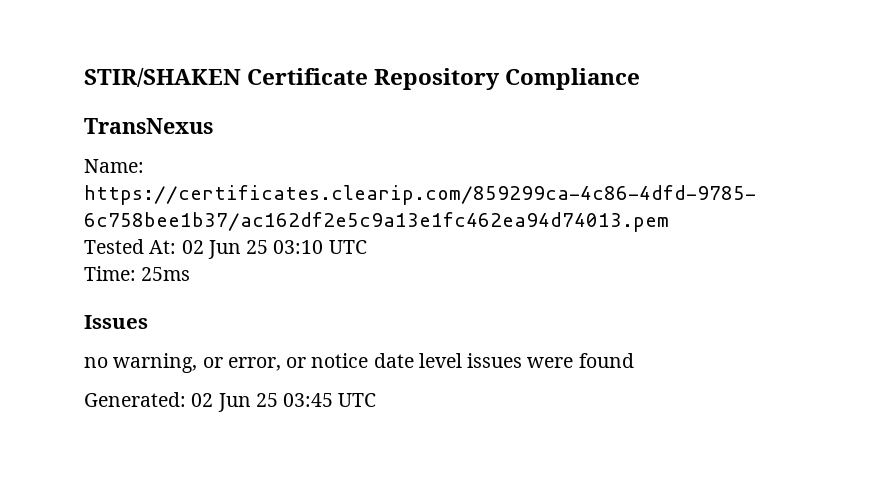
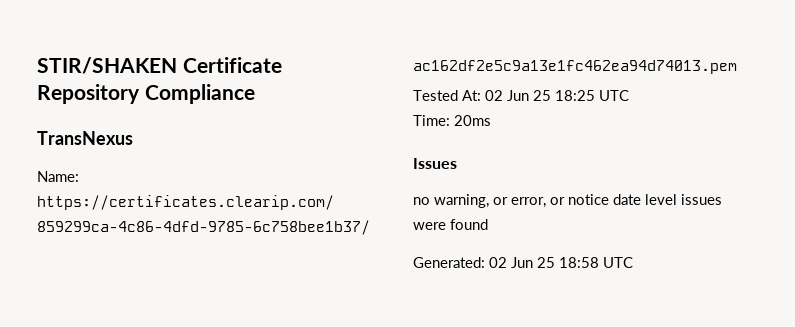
[273,240,324,254] 03:10 -> [555,90,595,101] 18:25
[141,267,191,281] 25ms -> [454,115,491,126] 20ms
[283,393,334,407] 03:45 -> [559,257,599,268] 18:58

